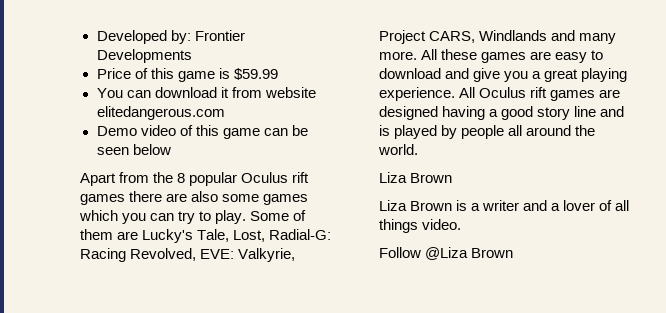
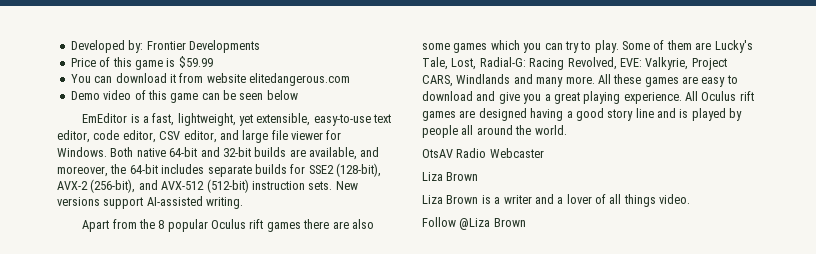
(171, 149) none -> [82,113,392,126] [57,130,342,143] [57,147,380,160] [57,163,381,177] [57,179,358,193] [57,196,244,209] // EmEditor is a fast, lightweight, yet extensible, easy-to-use text editor, code editor, CSV editor, and large file viewer for Windows. Both native 64-bit and 32-bit builds are available, and moreover, the 64-bit includes separate builds for SSE2 (128-bit), AVX-2 (256-bit), and AVX-512 (512-bit) instruction sets. New versions support AI-assisted writing.
(418, 149) none -> [422,148,544,158] // OtsAV Radio Webcaster

